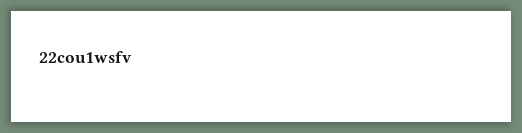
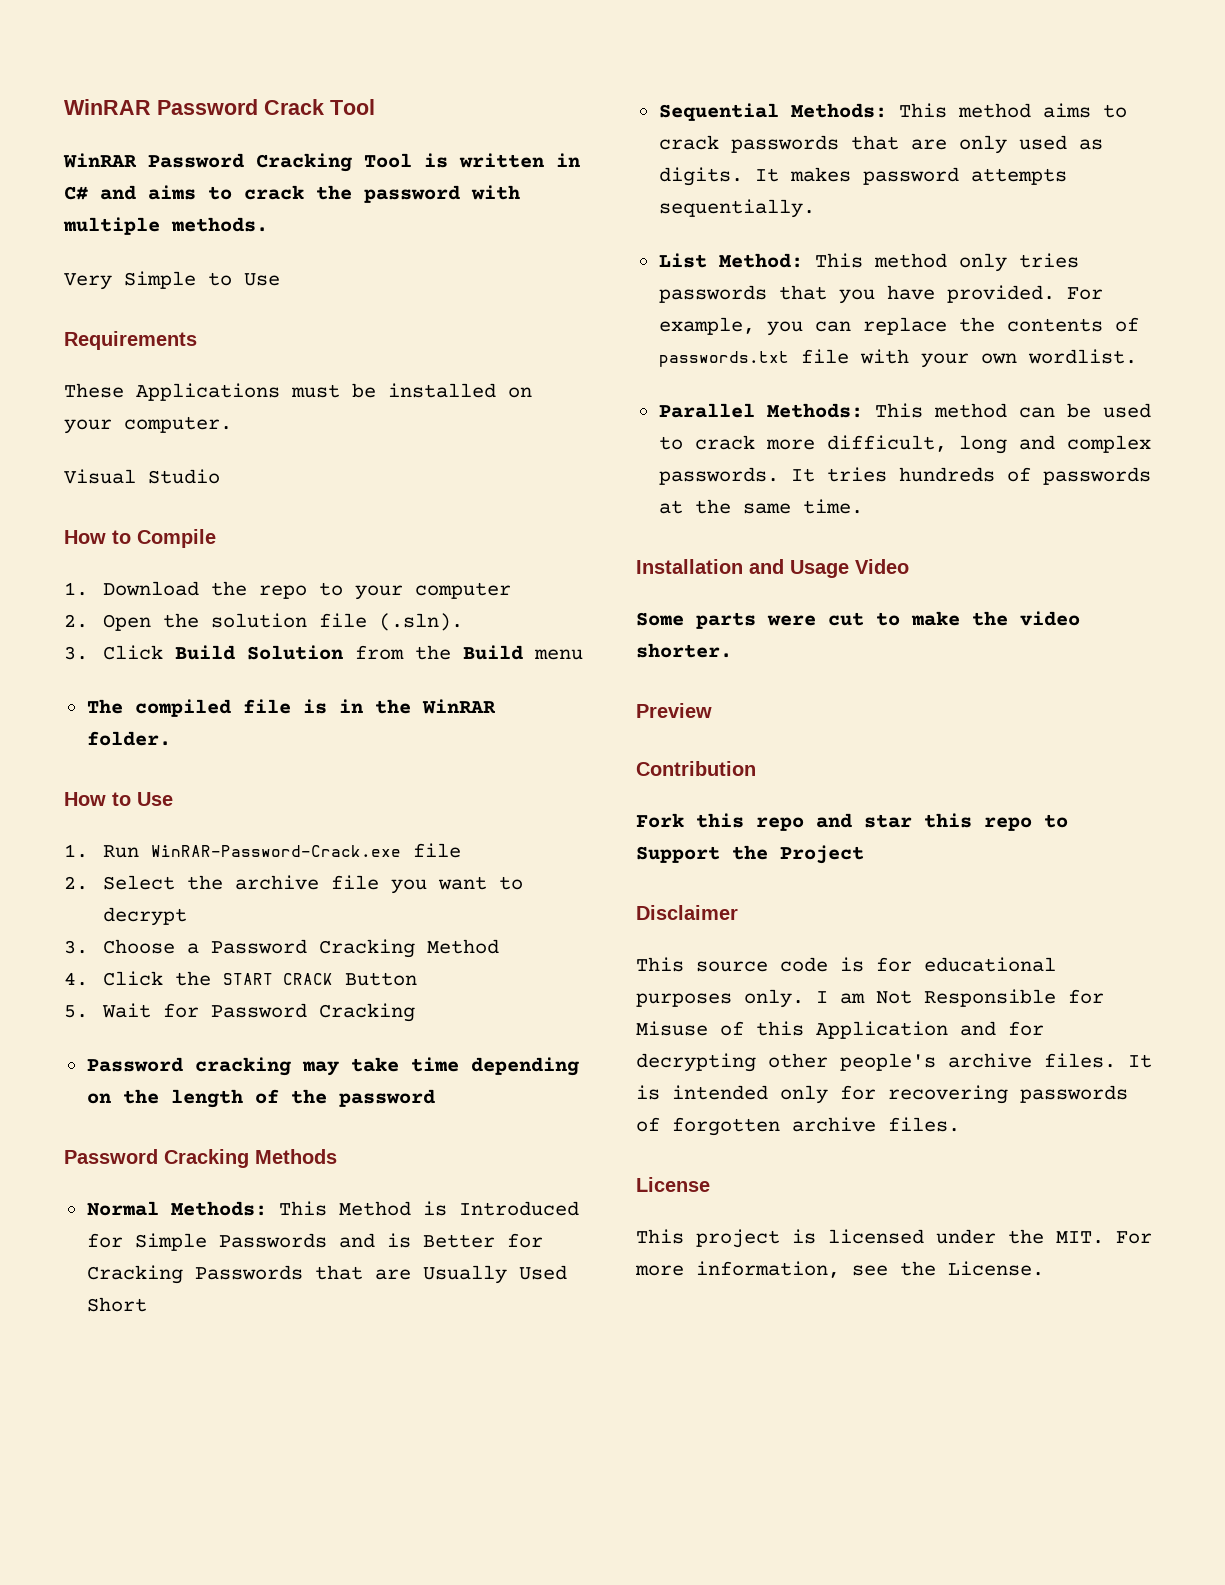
[39,51,132,63] 22cou1wsfv -> [64,99,375,115] [63,153,580,172] [64,185,520,203] [63,217,268,235] [64,271,280,290] [64,331,197,350] [64,383,532,401] [64,416,232,434] [64,469,220,484] [64,529,216,548] [64,581,512,600] [64,613,464,631] [64,645,584,660] [86,699,496,717] [86,731,171,746] [64,792,173,806] [64,843,462,858] [64,875,524,894] [103,907,188,926] [64,939,500,958] [64,971,418,986] [64,1003,416,1022] [86,1057,579,1076] [86,1089,435,1108] [64,1149,337,1168] [86,1201,579,1216] [86,1233,543,1251] [86,1265,567,1284] [86,1297,147,1312] [658,103,1127,121] [658,135,1103,154] [658,167,1067,186] [658,199,815,218] [658,253,1079,272] [658,285,1103,304] [658,317,1139,336] [658,349,1137,368] [658,403,1151,418] [658,435,1151,454] [658,467,1151,485] [658,499,863,514] [636,559,909,578] [636,611,1080,629] [636,643,732,658] [636,703,712,718] [636,761,756,776] [636,813,1068,831] [636,845,864,864] [636,905,738,920] [636,957,1056,972] [636,989,1104,1008] [636,1021,1044,1039] [636,1053,1152,1072] [636,1085,1128,1104] [636,1117,960,1136] [636,1177,710,1192] [636,1229,1152,1248] [635,1261,1044,1278] WinRAR Password Crack Tool // WinRAR Password Cracking Tool is written in C# and aims to crack the password with multiple methods. // Very Simple to Use // Requirements // These Applications must be installed on your computer. // Visual Studio // How to Compile // 1. Download the repo to your computer // 2. Open the solution file (.sln). // 3. Click Build Solution from the Build menu // The compiled file is in the WinRAR folder. // How to Use // 1. Run WinRAR-Password-Crack.exe file // 2. Select the archive file you want to decrypt // 3. Choose a Password Cracking Method // 4. Click the START CRACK Button // 5. Wait for Password Cracking // Password cracking may take time depending on the length of the password // Password Cracking Methods // Normal Methods: This Method is Introduced for Simple Passwords and is Better for Cracking Passwords that are Usually Used Short // Sequential Methods: This method aims to crack passwords that are only used as digits. It makes password attempts sequentially. // List Method: This method only tries passwords that you have provided. For example, you can replace the contents of passwords.txt file with your own wordlist. // Parallel Methods: This method can be used to crack more difficult, long and complex passwords. It tries hundreds of passwords at the same time. // Installation and Usage Video // Some parts were cut to make the video shorter. // Preview // Contribution // Fork this repo and star this repo to Support the Project // Disclaimer // This source code is for educational purposes only. I am Not Responsible for Misuse of this Application and for decrypting other people's archive files. It is intended only for recovering passwords of forgotten archive files. // License // This project is licensed under the MIT. For more information, see the License.

